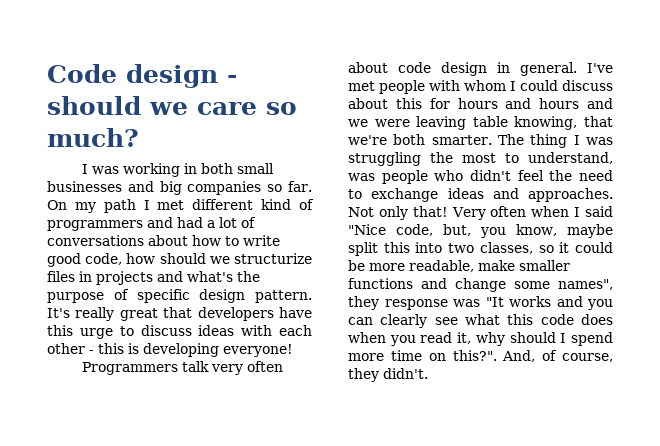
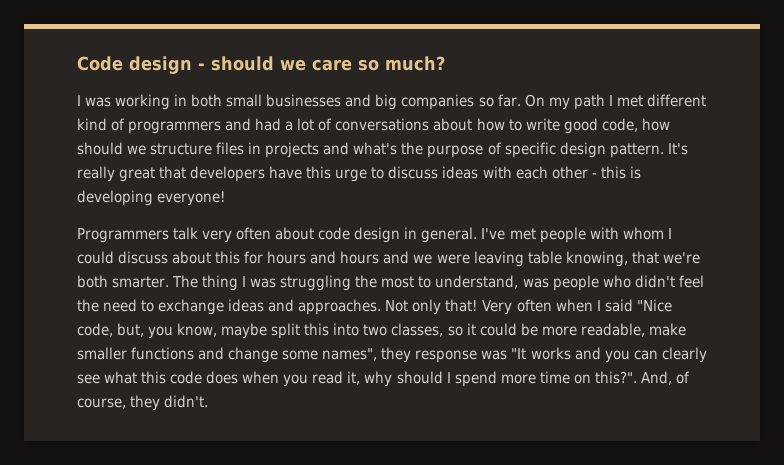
[234,253,312,264] structurize -> [150,143,213,155] structure

